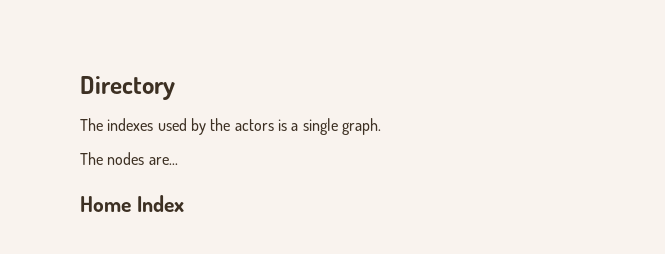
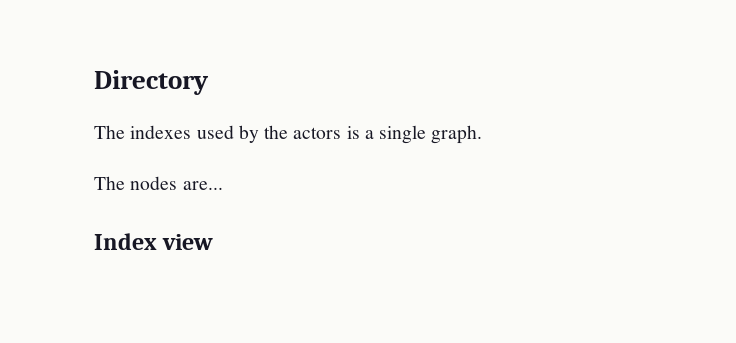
[80,195,184,212] Home Index -> [94,233,214,250] Index view

